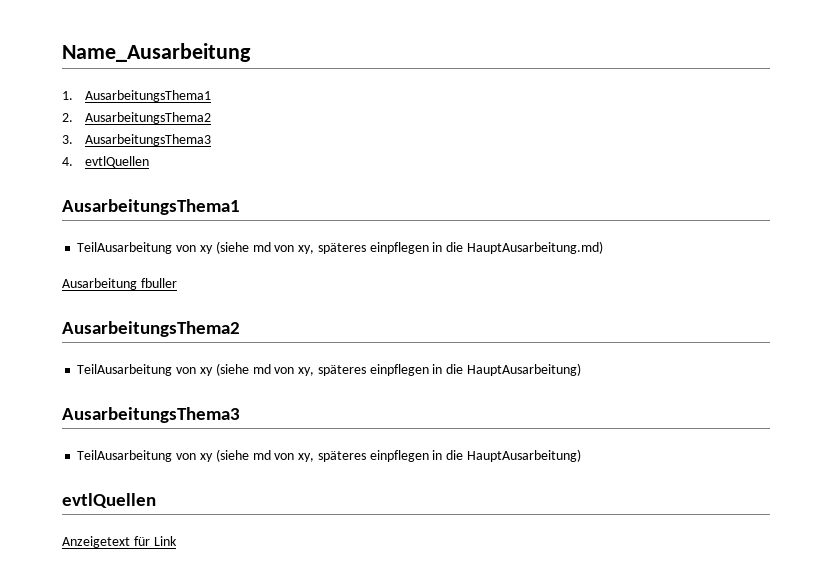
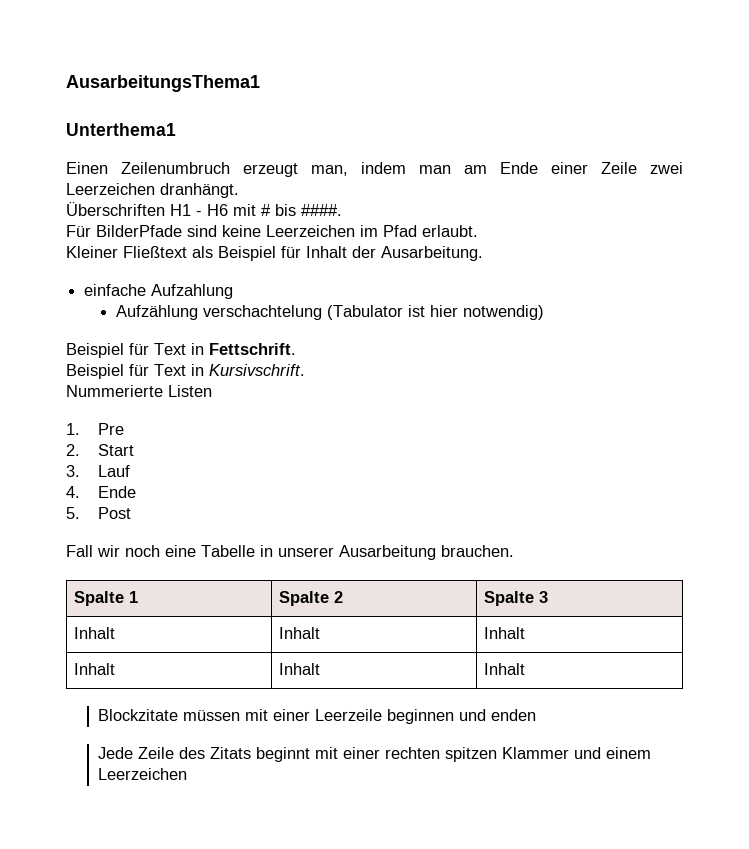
[62,43,251,62] Name_Ausarbeitung -> [66,75,260,92] [66,123,176,136] [66,162,683,177] [66,183,239,198] [66,202,342,216] [66,225,478,237] [66,246,483,261] [84,284,234,299] [116,305,545,320] [66,343,296,358] [66,364,305,379] [66,385,212,397] AusarbeitungsThema1 // Unterthema1 // Einen Zeilenumbruch erzeugt man, indem man am Ende einer Zeile zwei Leerzeichen dranhängt. // Überschriften H1 - H6 mit # bis ####. // Für BilderPfade sind keine Leerzeichen im Pfad erlaubt. // Kleiner Fließtext als Beispiel für Inhalt der Ausarbeitung. // einfache Aufzahlung // Aufzählung verschachtelung (Tabulator ist hier notwendig) // Beispiel für Text in Fettschrift. // Beispiel für Text in Kursivschrift. // Nummerierte Listen
[84,90,211,102] AusarbeitungsThema1 -> [98,423,125,435] Pre
[84,112,211,124] AusarbeitungsThema2 -> [98,444,135,456] Start
[84,134,211,146] AusarbeitungsThema3 -> [98,465,131,477] Lauf
[84,156,149,168] [62,199,240,215] [77,241,603,254] [62,278,177,290] [62,321,240,337] [77,363,581,376] [62,407,240,423] [77,449,581,462] [62,493,156,508] [62,536,177,548] evtlQuellen // AusarbeitungsThema1 // TeilAusarbeitung von xy (siehe md von xy, späteres einpflegen in die HauptAusarbeitung.md) // Ausarbeitung fbuller // AusarbeitungsThema2 // TeilAusarbeitung von xy (siehe md von xy, späteres einpflegen in die HauptAusarbeitung) // AusarbeitungsThema3 // TeilAusarbeitung von xy (siehe md von xy, späteres einpflegen in die HauptAusarbeitung) // evtlQuellen // Anzeigetext für Link -> [98,486,137,498] [66,507,132,519] [66,545,514,560] [74,591,139,606] [279,591,344,606] [484,591,549,606] [74,627,116,639] [279,627,321,639] [484,627,526,639] [74,663,116,675] [279,663,321,675] [484,663,526,675] [98,709,537,724] [98,747,652,762] [98,768,188,780] Ende // 5. Post // Fall wir noch eine Tabelle in unserer Ausarbeitung brauchen. // Spalte 1 | Spalte 2 | Spalte 3 // Inhalt | Inhalt | Inhalt // Inhalt | Inhalt | Inhalt // Blockzitate müssen mit einer Leerzeile beginnen und enden // Jede Zeile des Zitats beginnt mit einer rechten spitzen Klammer und einem Leerzeichen

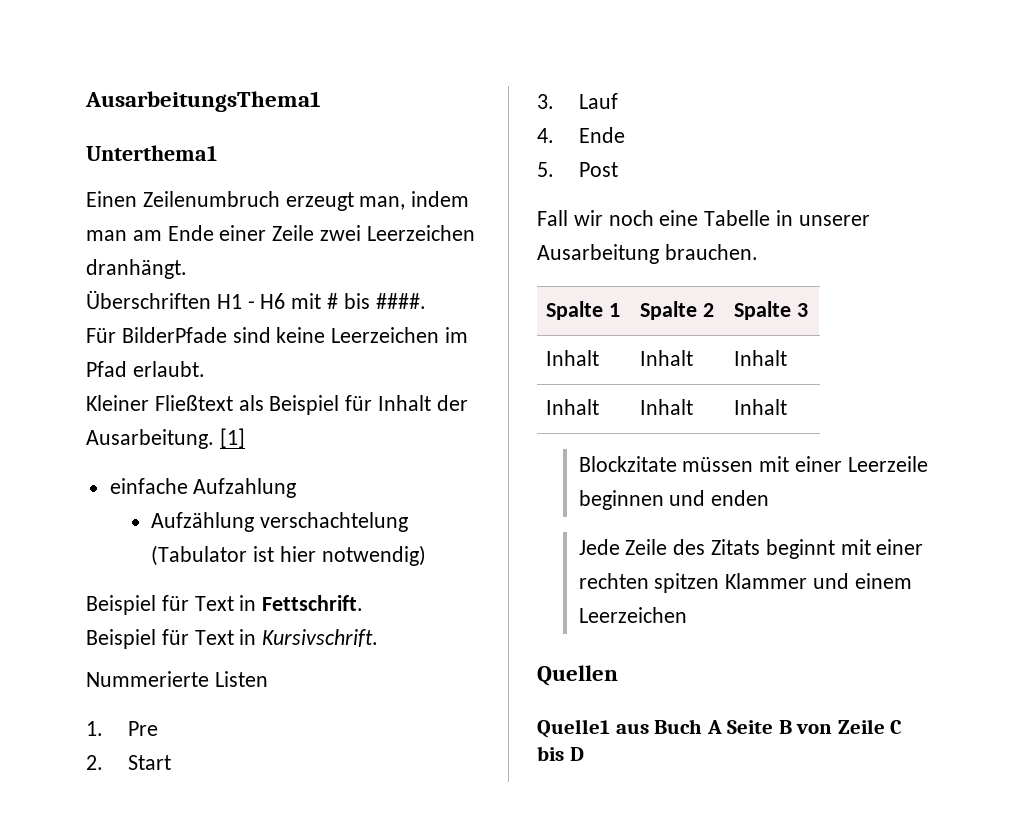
(483, 253) none -> [219,428,245,448] [1]
(188, 774) none -> [537,665,618,686] [537,719,903,738] [537,746,584,761] // Quellen // Quelle1 aus Buch A Seite B von Zeile C bis D

